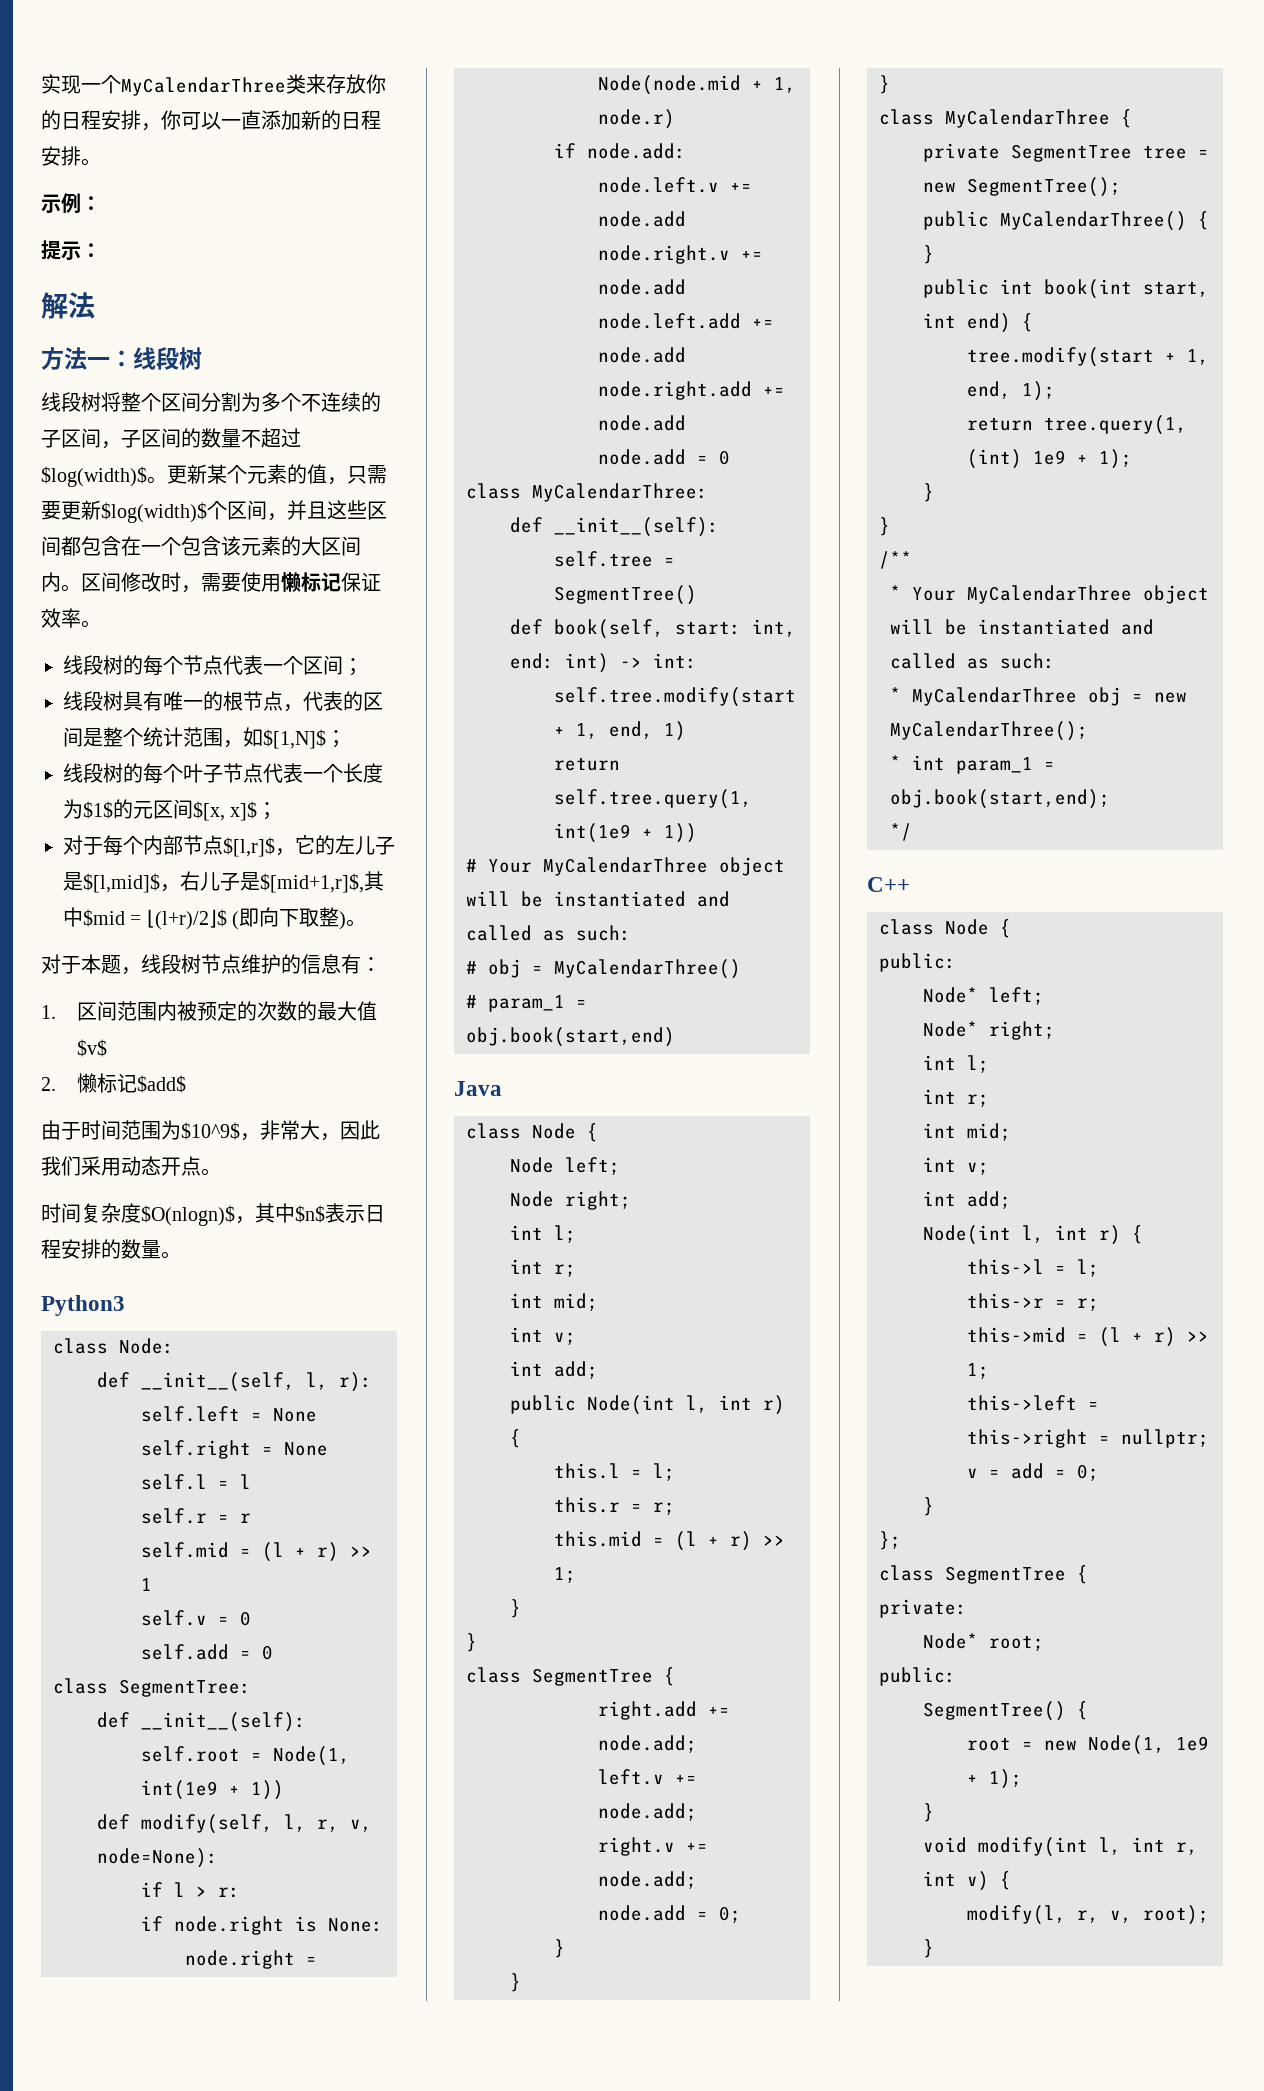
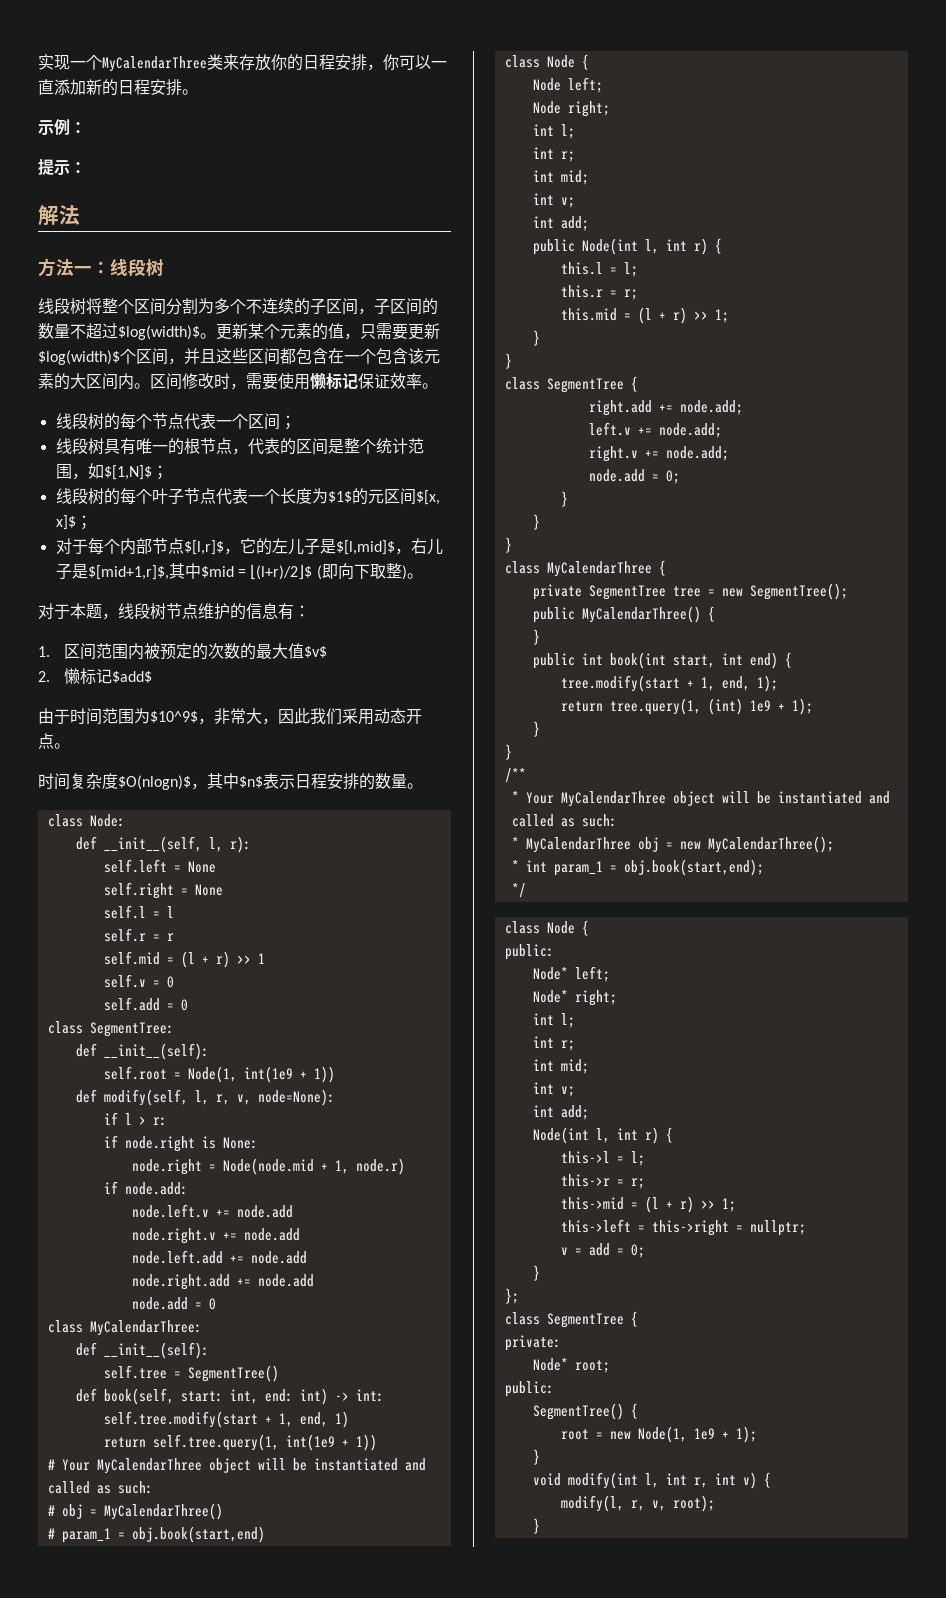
[41,1295,125,1316] // Python3 -> (423, 786) none
[454,1081,502,1096] // Java -> (265, 1534) none
[867,877,910,892] // C++ -> (526, 890) none

